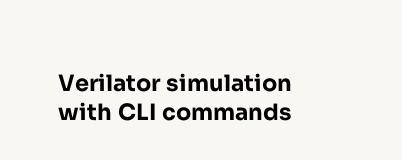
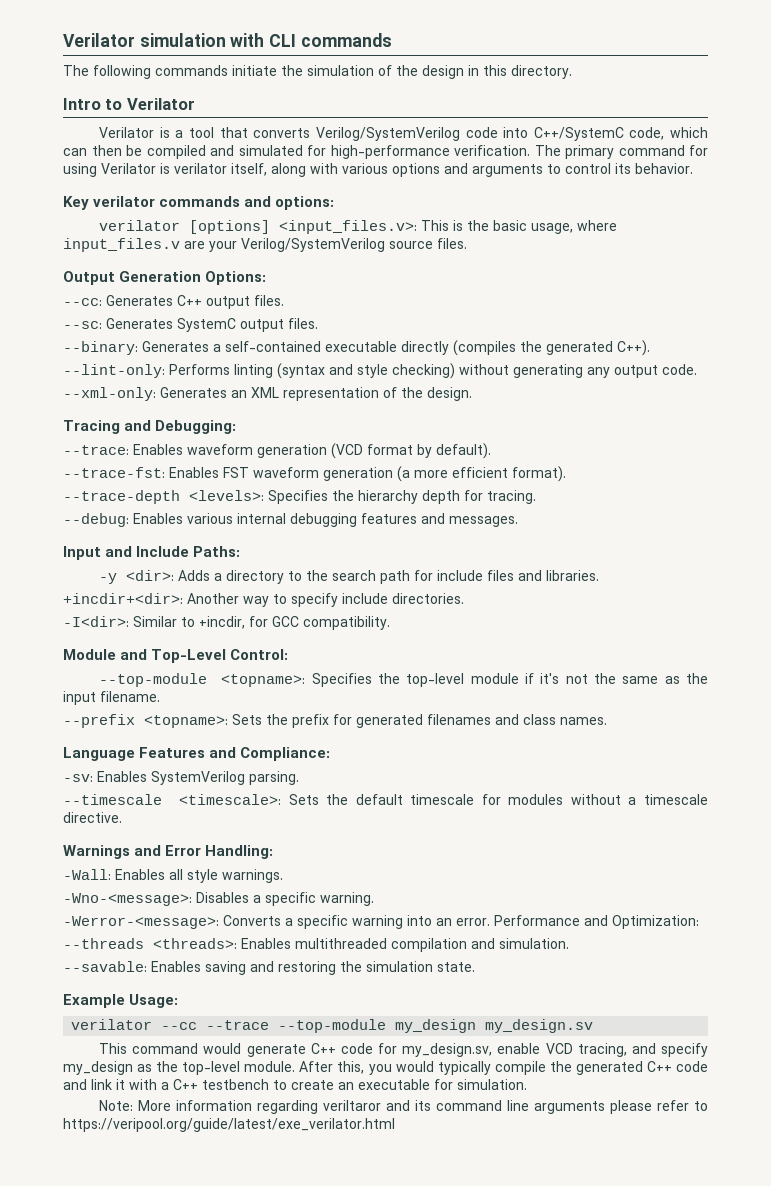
(293, 112) none -> [63,65,572,79] [63,98,195,110] [99,127,708,141] [63,145,708,159] [63,163,693,177] [63,196,335,210] [99,220,618,234] [63,238,467,252] [63,271,267,285] [63,295,284,309] [63,318,318,332] [63,340,650,356] [63,363,697,379] [63,387,472,401] [63,420,237,434] [63,443,491,459] [63,466,566,482] [63,490,536,504] [63,513,518,527] [63,546,241,560] [99,570,600,584] [63,593,464,607] [63,616,390,630] [63,649,289,663] [99,673,709,687] [63,691,160,705] [63,714,607,728] [63,747,331,761] [63,771,299,785] [63,794,708,805] [63,812,122,823] [63,845,274,859] [63,869,283,883] [63,892,374,906] [63,915,699,929] [63,938,569,952] [63,961,475,975] [63,994,179,1008] [71,1019,594,1033] [99,1043,709,1057] [63,1061,708,1075] [63,1079,527,1090] [99,1100,708,1114] [63,1118,395,1132] // The following commands initiate the simulation of the design in this directory. // Intro to Verilator // Verilator is a tool that converts Verilog/SystemVerilog code into C++/SystemC code, which can then be compiled and simulated for high-performance verification. The primary command for using Verilator is verilator itself, along with various options and arguments to control its behavior. // Key verilator commands and options: // verilator [options] <input_files.v>: This is the basic usage, where input_files.v are your Verilog/SystemVerilog source files. // Output Generation Options: // --cc: Generates C++ output files. // --sc: Generates SystemC output files. // --binary: Generates a self-contained executable directly (compiles the generated C++). // --lint-only: Performs linting (syntax and style checking) without generating any output code. // --xml-only: Generates an XML representation of the design. // Tracing and Debugging: // --trace: Enables waveform generation (VCD format by default). // --trace-fst: Enables FST waveform generation (a more efficient format). // --trace-depth <levels>: Specifies the hierarchy depth for tracing. // --debug: Enables various internal debugging features and messages. // Input and Include Paths: // -y <dir>: Adds a directory to the search path for include files and libraries. // +incdir+<dir>: Another way to specify include directories. // -I<dir>: Similar to +incdir, for GCC compatibility. // Module and Top-Level Control: // --top-module <topname>: Specifies the top-level module if it's not the same as the input filename. // --prefix <topname>: Sets the prefix for generated filenames and class names. // Language Features and Compliance: // -sv: Enables SystemVerilog parsing. // --timescale <timescale>: Sets the default timescale for modules without a timescale directive. // Warnings and Error Handling: // -Wall: Enables all style warnings. // -Wno-<message>: Disables a specific warning. // -Werror-<message>: Converts a specific warning into an error. Performance and Optimization: // --threads <threads>: Enables multithreaded compilation and simulation. // --savable: Enables saving and restoring the simulation state. // Example Usage: // verilator --cc --trace --top-module my_design my_design.sv // This command would generate C++ code for my_design.sv, enable VCD tracing, and specify my_design as the top-level module. After this, you would typically compile the generated C++ code and link it with a C++ testbench to create an executable for simulation. // Note: More information regarding veriltaror and its command line arguments please refer to https://veripool.org/guide/latest/exe_verilator.html

